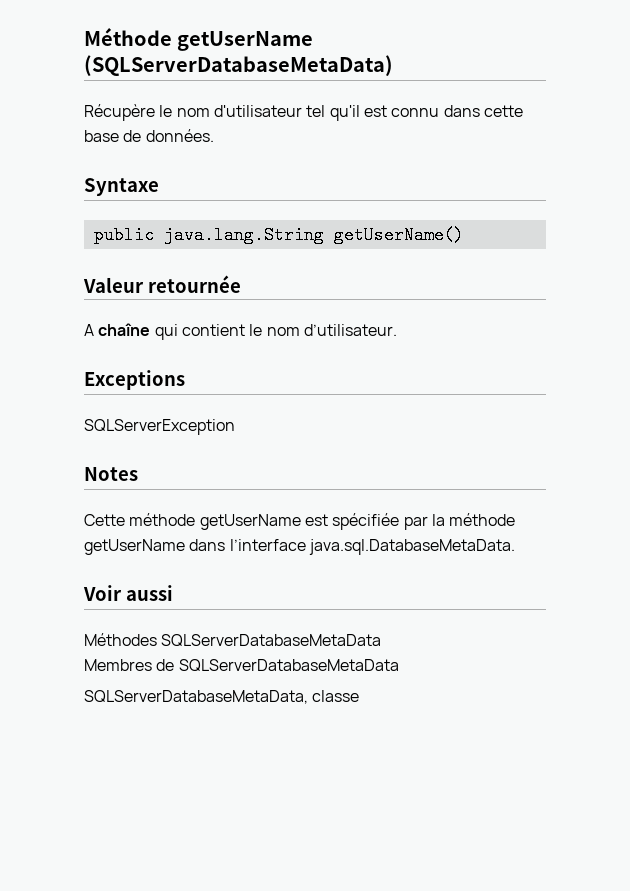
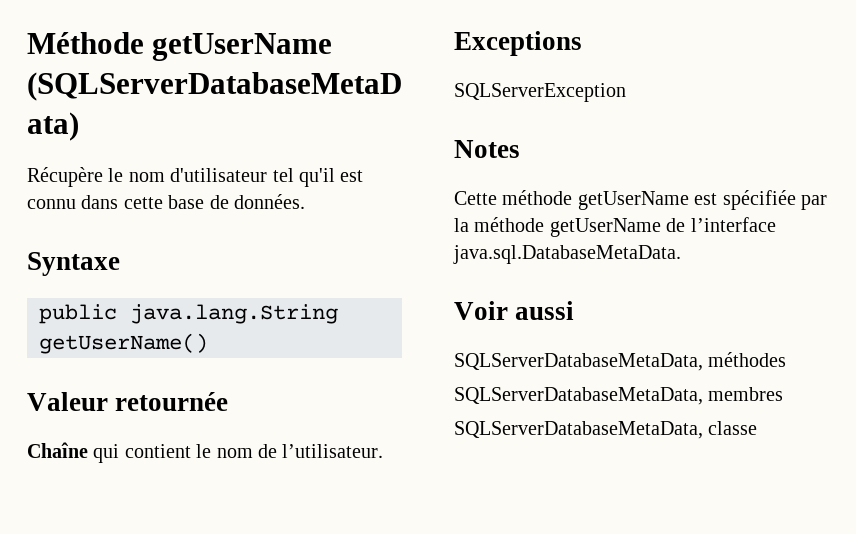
[84,323,151,336] A chaîne -> [27,442,88,458] Chaîne
[303,324,397,336] d’utilisateur. -> [258,444,384,458] de l’utilisateur.
[189,539,226,551] dans -> [666,218,686,232] de
[84,633,382,647] [84,659,399,672] Méthodes SQLServerDatabaseMetaData // Membres de SQLServerDatabaseMetaData -> [454,352,787,371] [454,387,784,405] SQLServerDatabaseMetaData, méthodes // SQLServerDatabaseMetaData, membres

